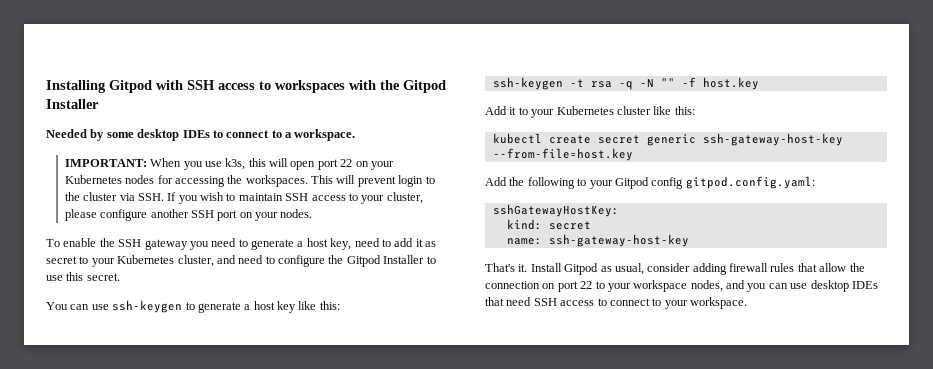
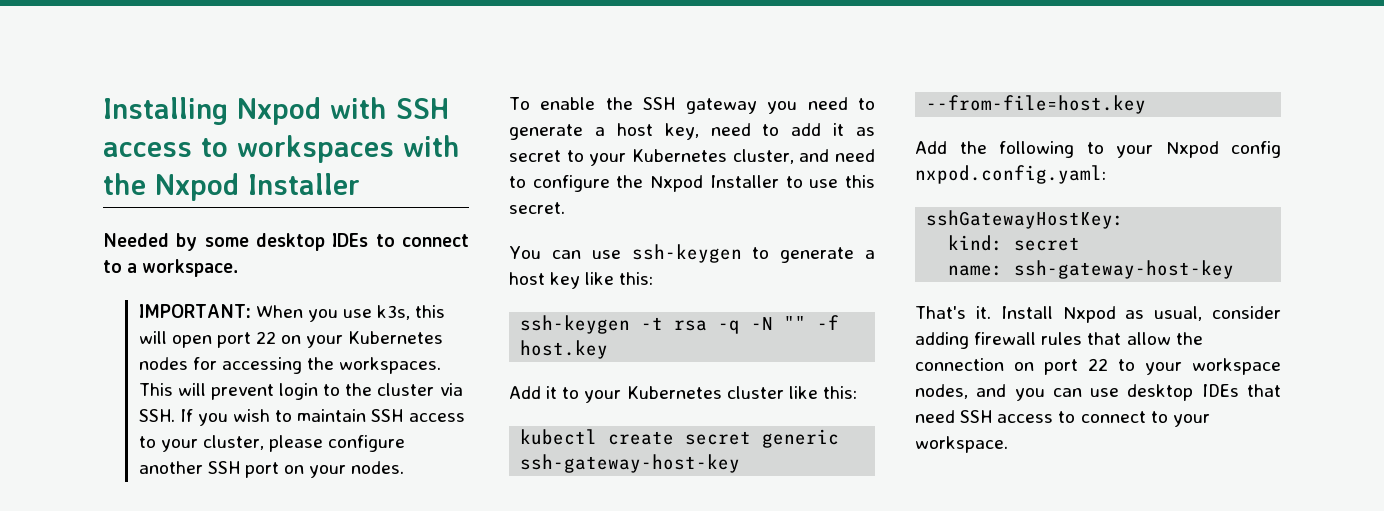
[109,80,152,93] Gitpod -> [237,97,321,125] Nxpod
[403,80,446,93] Gitpod -> [155,173,239,201] Nxpod
[346,255,381,267] Gitpod -> [650,175,704,192] Nxpod
[614,176,815,189] Gitpod config gitpod.config.yaml: -> [1165,141,1281,158] [915,165,1106,184] Nxpod config nxpod.config.yaml:
[564,263,599,275] Gitpod -> [1062,306,1116,323] Nxpod

